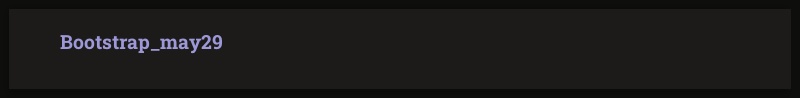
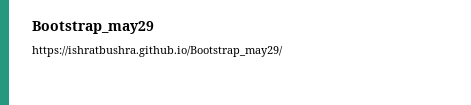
(223, 44) none -> [32,46,283,57] // https://ishratbushra.github.io/Bootstrap_may29/

